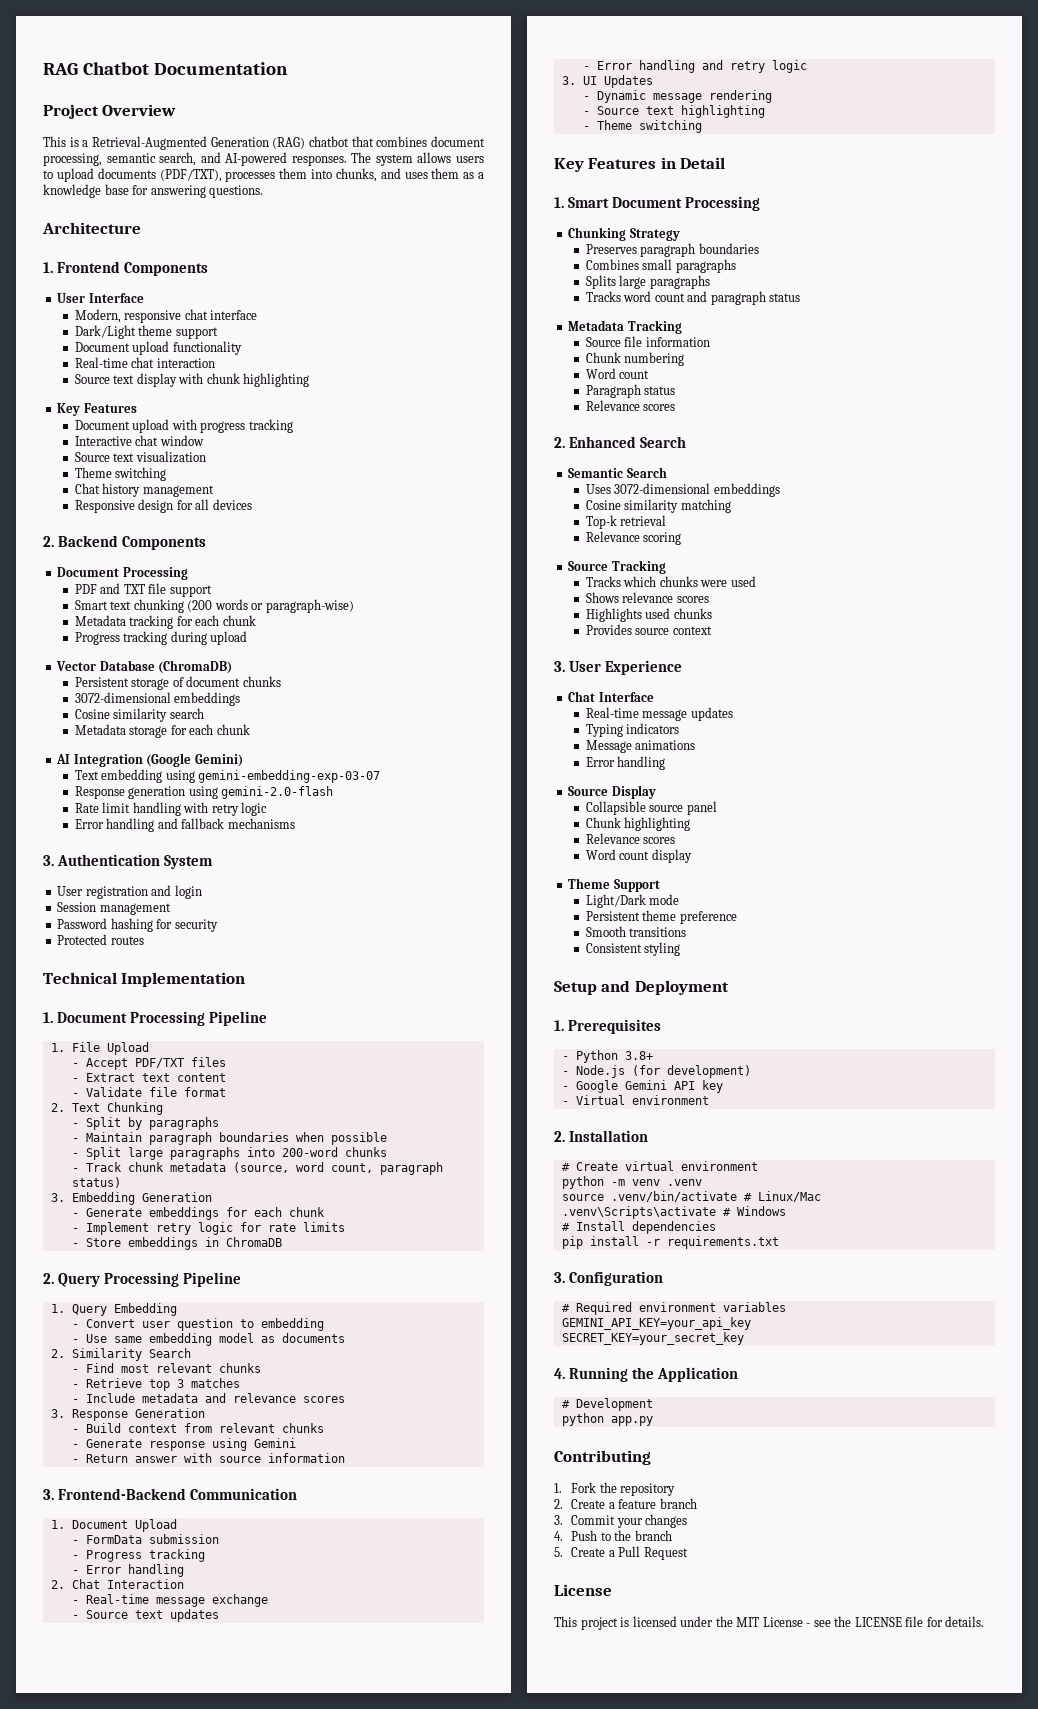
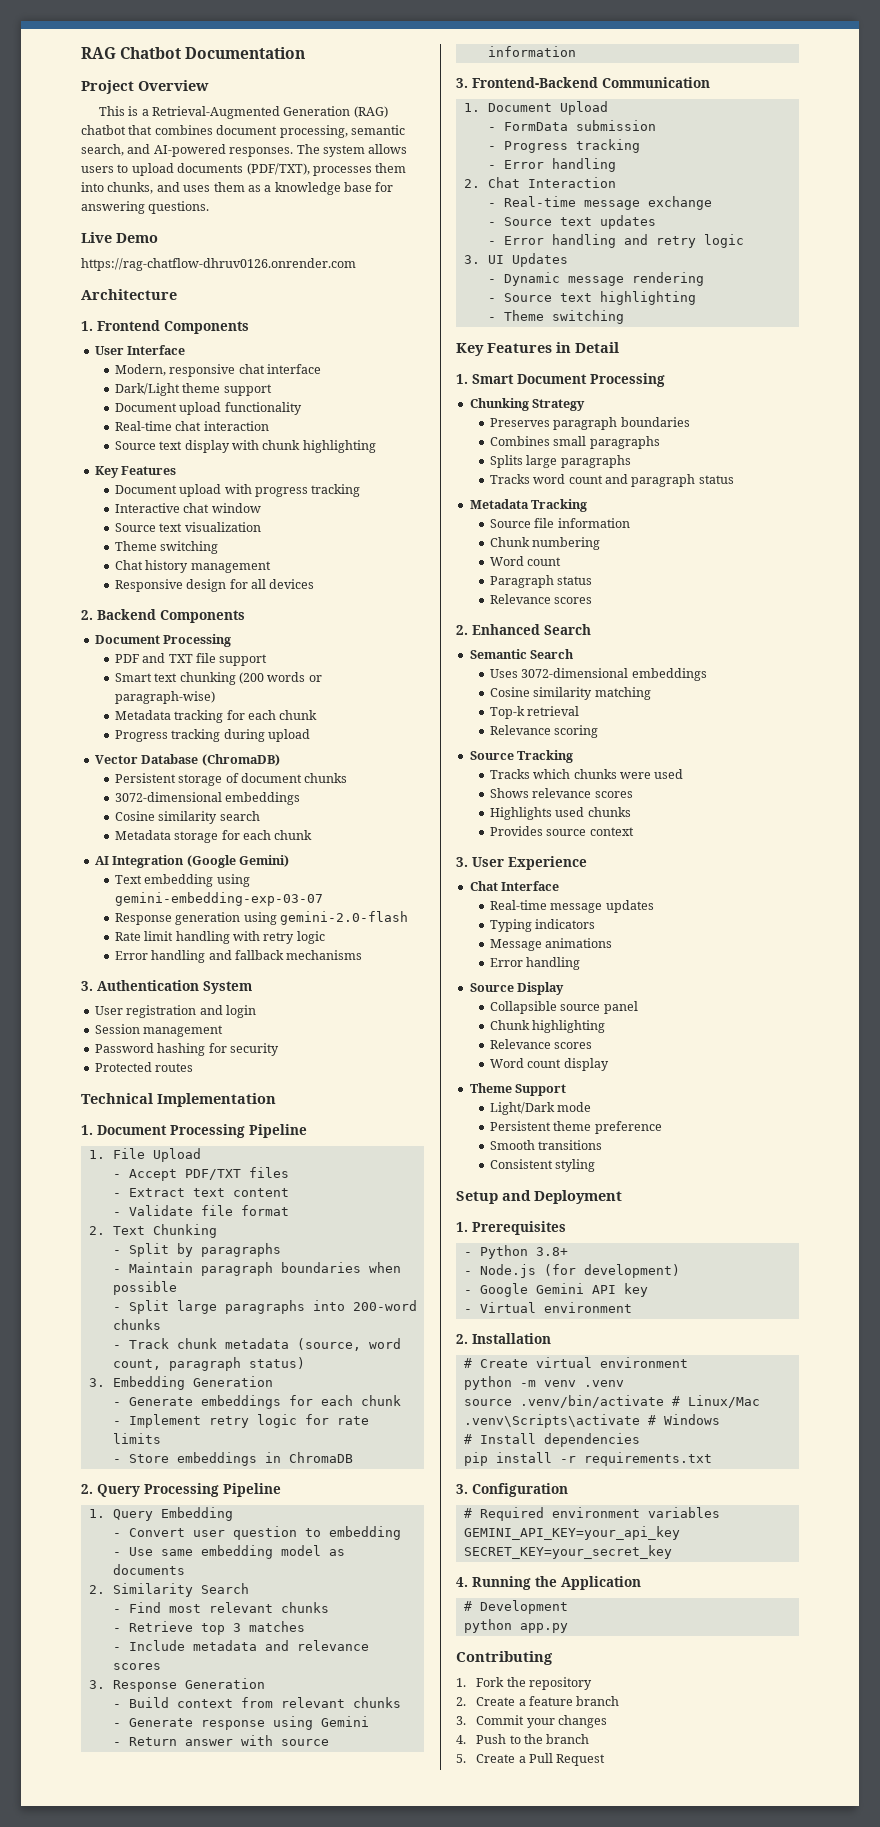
(264, 191) none -> [81,232,158,243] [81,258,356,271] // Live Demo // https://rag-chatflow-dhruv0126.onrender.com
[554,1584,612,1596] [554,1616,985,1630] // License // This project is licensed under the MIT License - see the LICENSE file for details. -> (606, 1760) none

